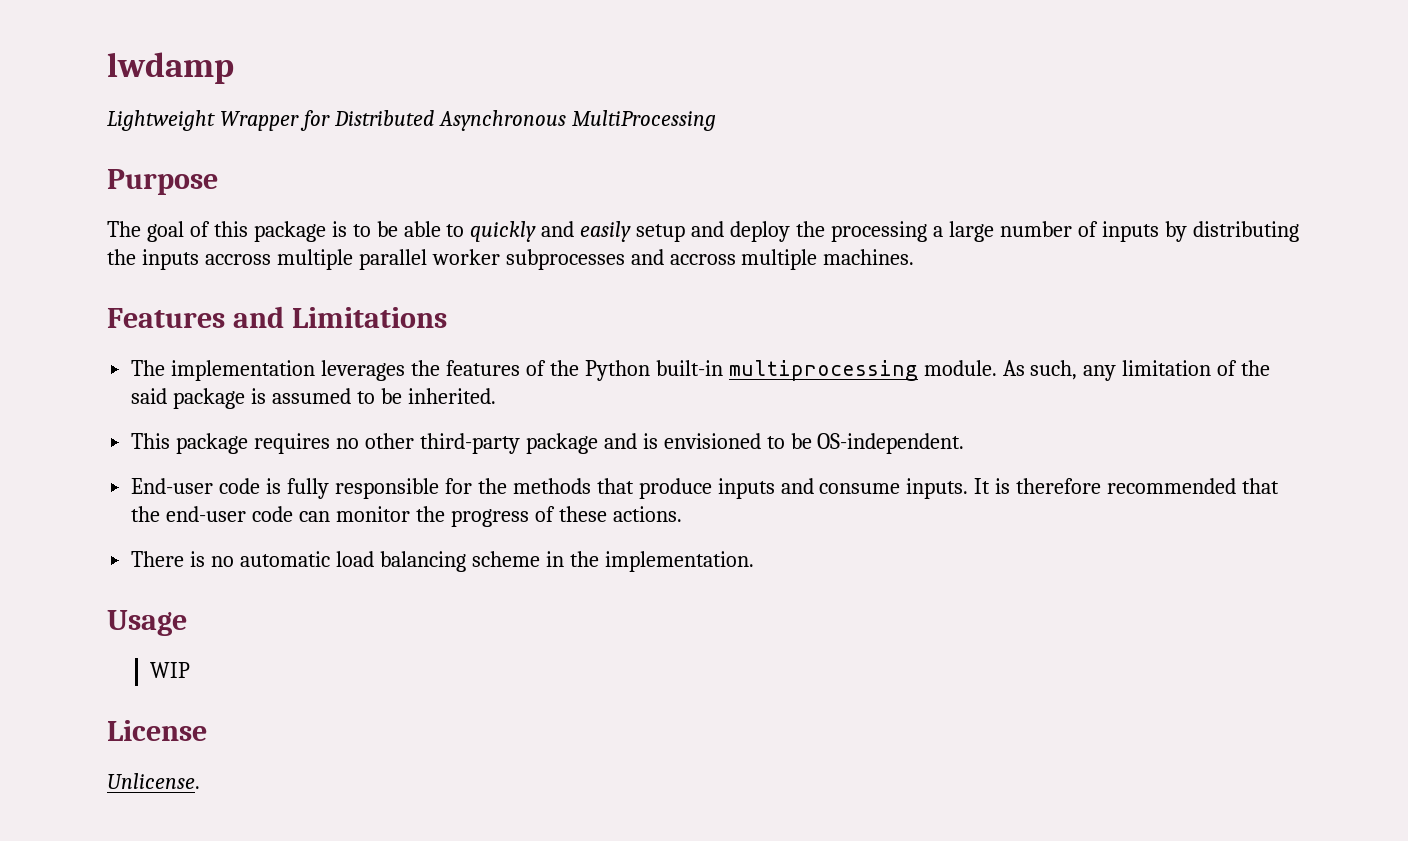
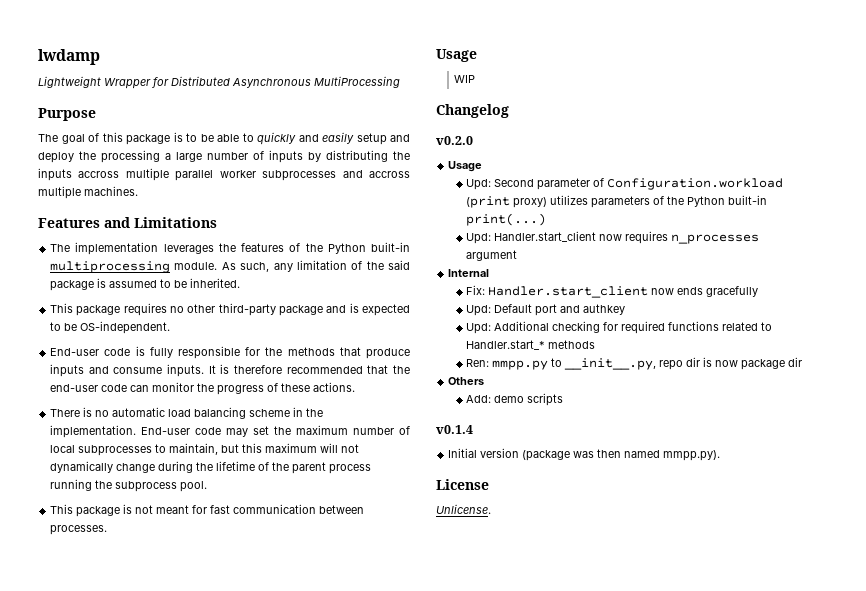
[663,433,761,449] envisioned -> [361,304,410,316] expected
[107,610,187,636] [150,662,191,678] // Usage // WIP -> [141,425,411,437] [50,443,360,456] [50,461,372,474] [50,479,208,492] [50,504,365,517] [50,525,108,535] [436,49,477,62] [454,75,476,83] [436,104,509,118] [436,136,473,145] [448,161,483,172] [466,178,784,190] [466,195,768,208] [466,213,547,226] [466,231,760,244] [466,250,518,261] [448,269,490,277] [466,285,759,298] [466,304,626,316] [466,321,773,334] [466,340,596,350] [466,357,803,370] [448,377,485,385] [466,393,564,406] [436,425,473,434] [448,448,721,461] End-user code may set the maximum number of local subprocesses to maintain, but this maximum will not dynamically change during the lifetime of the parent process running the subprocess pool. // This package is not meant for fast communication between processes. // Usage // WIP // Changelog // v0.2.0 // Usage // Upd: Second parameter of Configuration.workload (print proxy) utilizes parameters of the Python built-in print(...) // Upd: Handler.start_client now requires n_processes argument // Internal // Fix: Handler.start_client now ends gracefully // Upd: Default port and authkey // Upd: Additional checking for required functions related to Handler.start_* methods // Ren: mmpp.py to __init__.py, repo dir is now package dir // Others // Add: demo scripts // v0.1.4 // Initial version (package was then named mmpp.py).

